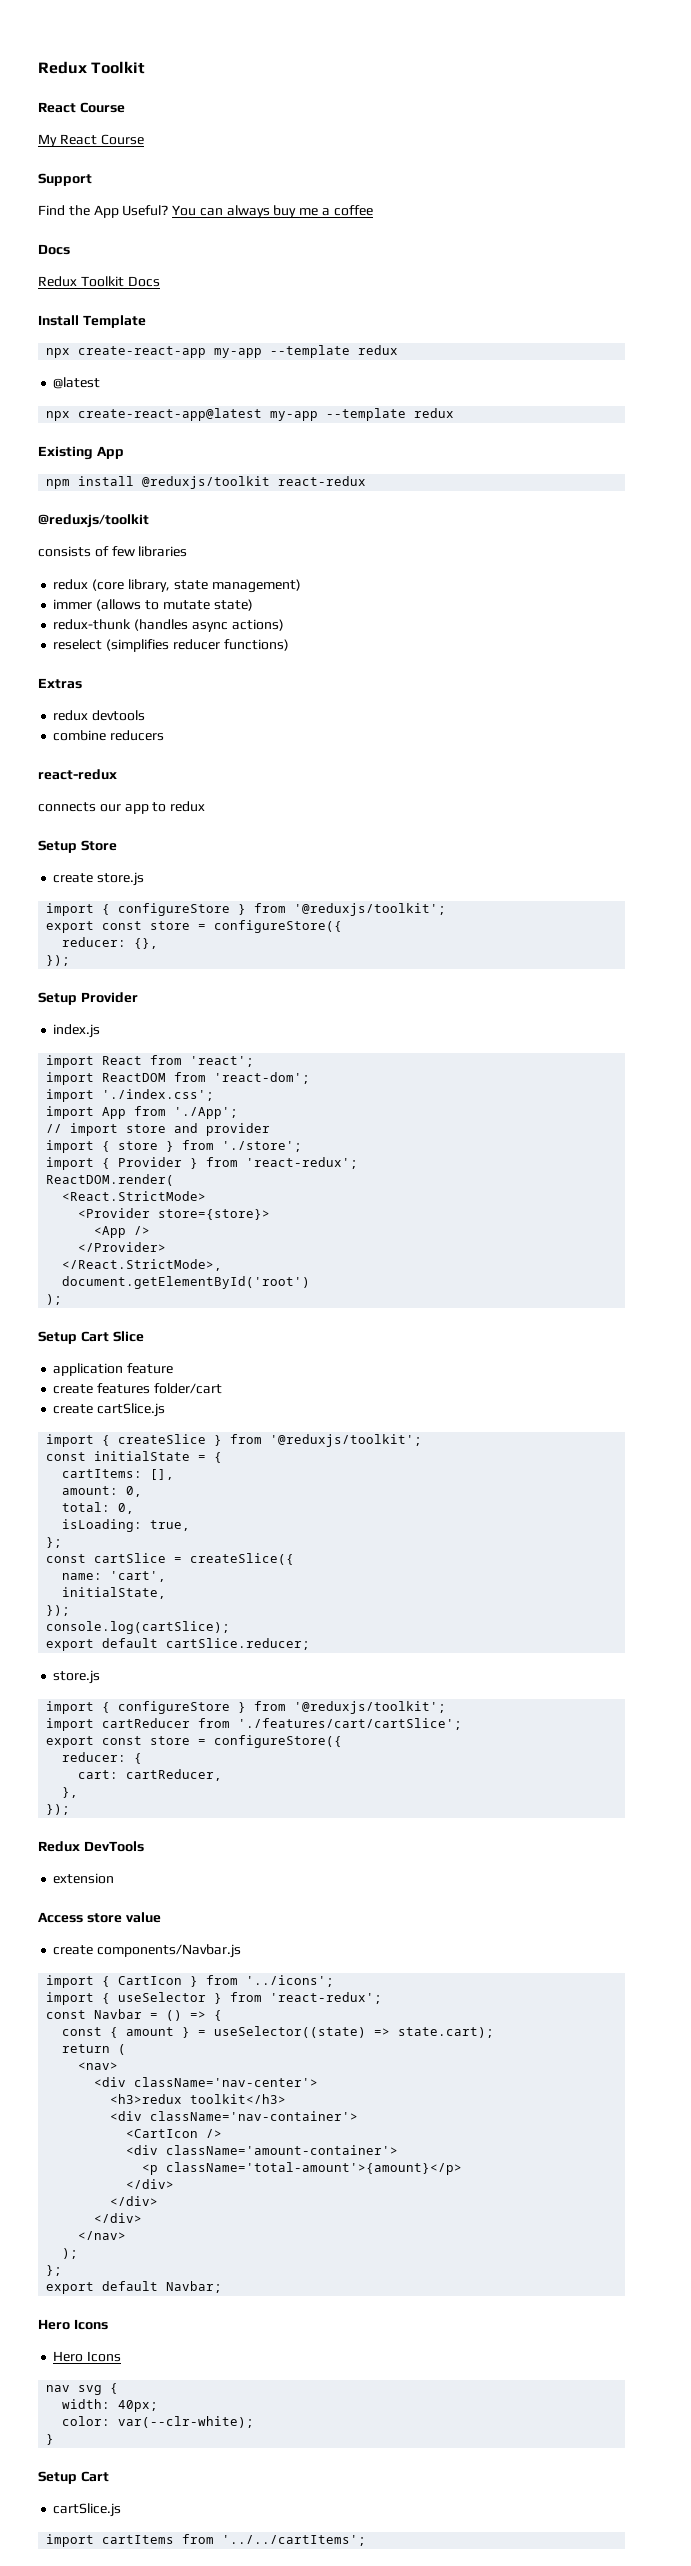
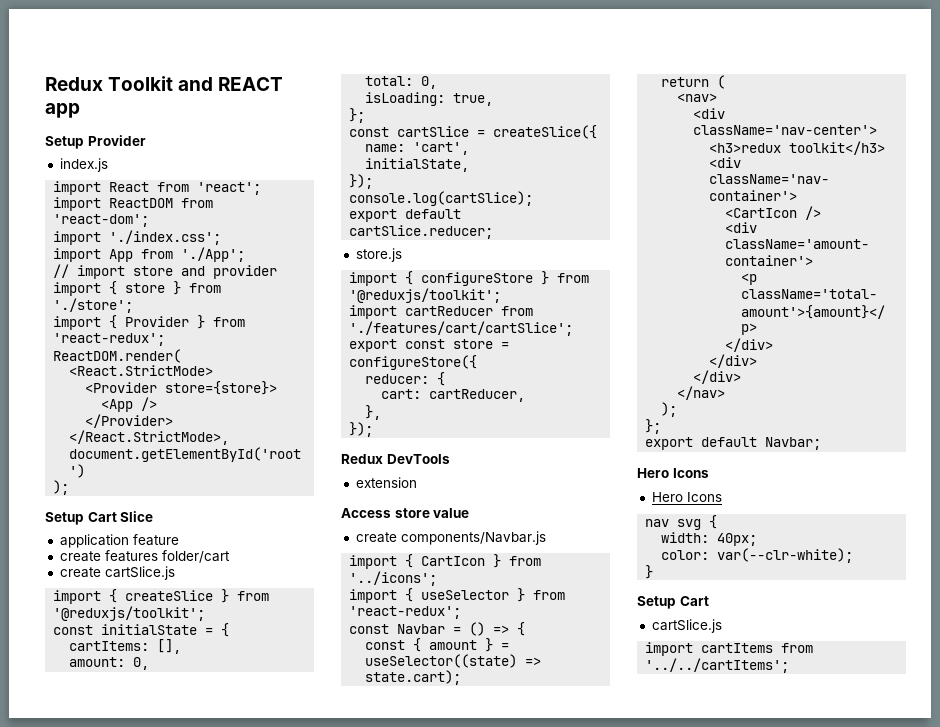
[38,61,146,74] [38,102,125,113] [38,134,144,147] [38,173,92,186] [38,205,373,218] [38,244,70,255] [38,276,160,287] [38,315,146,328] [46,345,399,358] [53,377,101,389] [46,408,455,421] [38,446,124,460] [46,476,367,489] [38,514,149,528] [38,546,188,557] [53,579,301,593] [53,599,253,611] [53,619,284,632] [53,639,289,652] [38,678,82,689] [53,710,146,721] [53,730,165,741] [38,769,117,780] [38,801,206,814] [38,840,117,853] [53,872,145,886] [46,903,447,916] [46,920,343,933] [62,937,159,949] [46,955,71,966] Redux Toolkit // React Course // My React Course // Support // Find the App Useful? You can always buy me a coffee // Docs // Redux Toolkit Docs // Install Template // npx create-react-app my-app --template redux // @latest // npx create-react-app@latest my-app --template redux // Existing App // npm install @reduxjs/toolkit react-redux // @reduxjs/toolkit // consists of few libraries // redux (core library, state management) // immer (allows to mutate state) // redux-thunk (handles async actions) // reselect (simplifies reducer functions) // Extras // redux devtools // combine reducers // react-redux // connects our app to redux // Setup Store // create store.js // import { configureStore } from '@reduxjs/toolkit'; // export const store = configureStore({ // reducer: {}, // }); -> [45,76,284,91] [45,103,80,118] Redux Toolkit and REACT app

